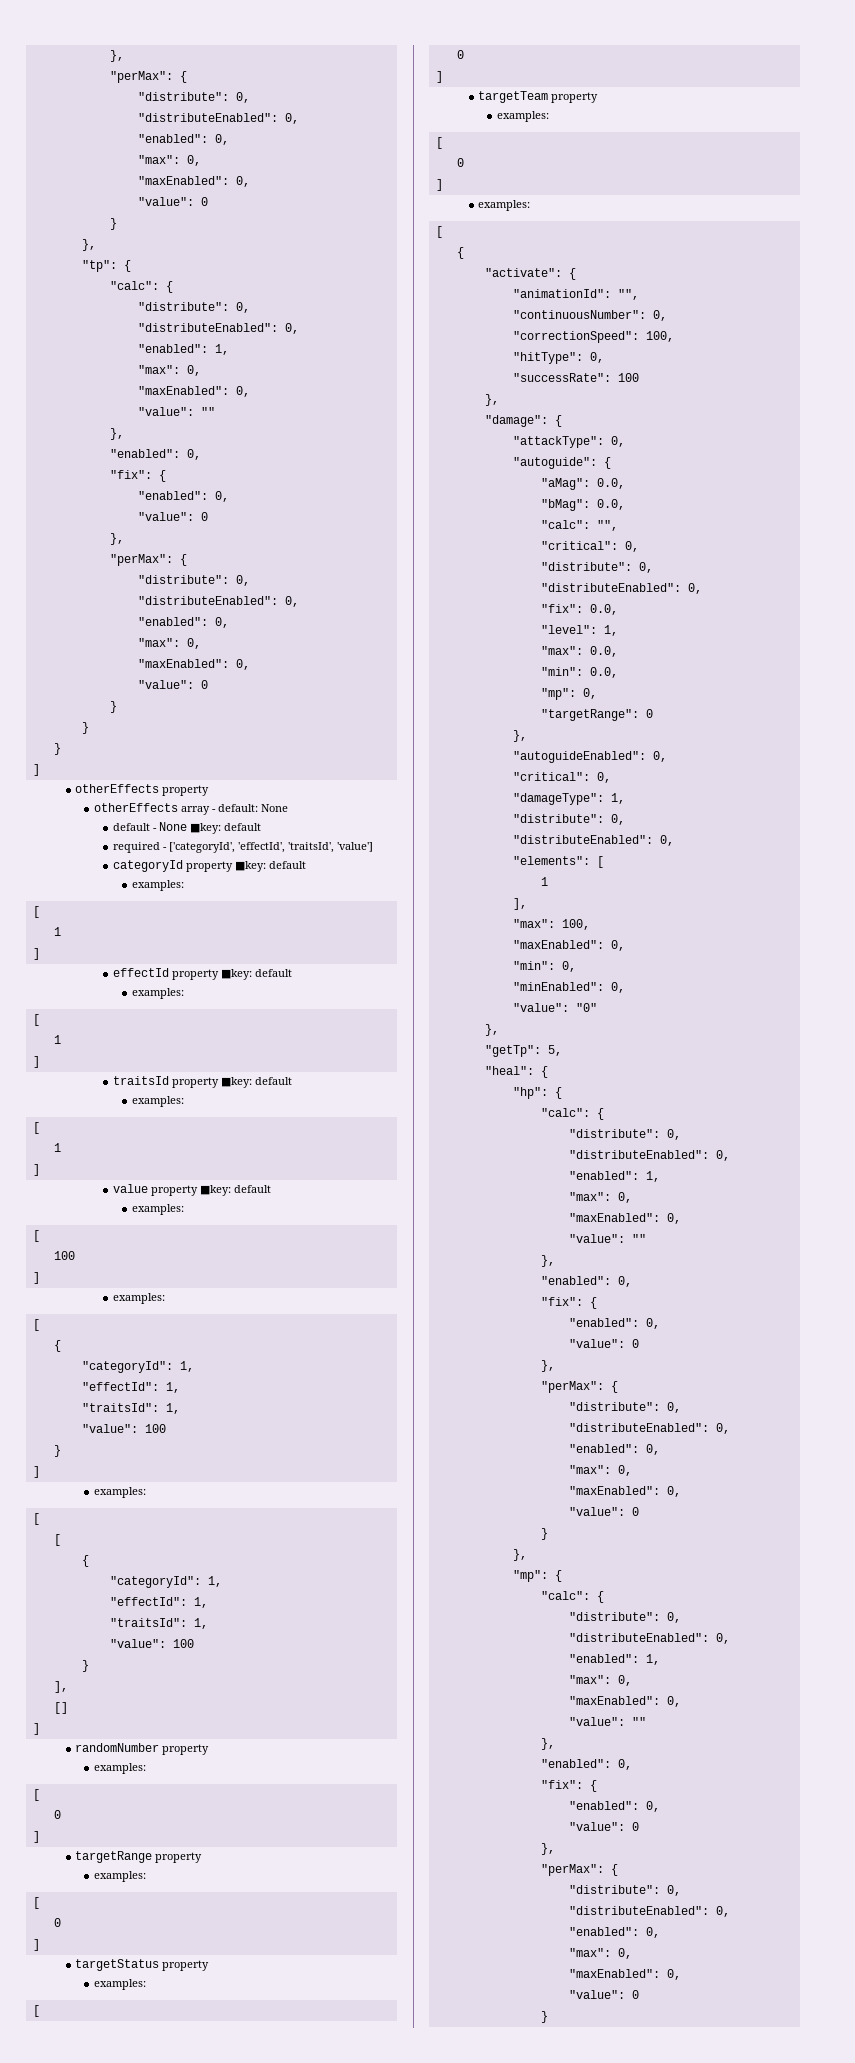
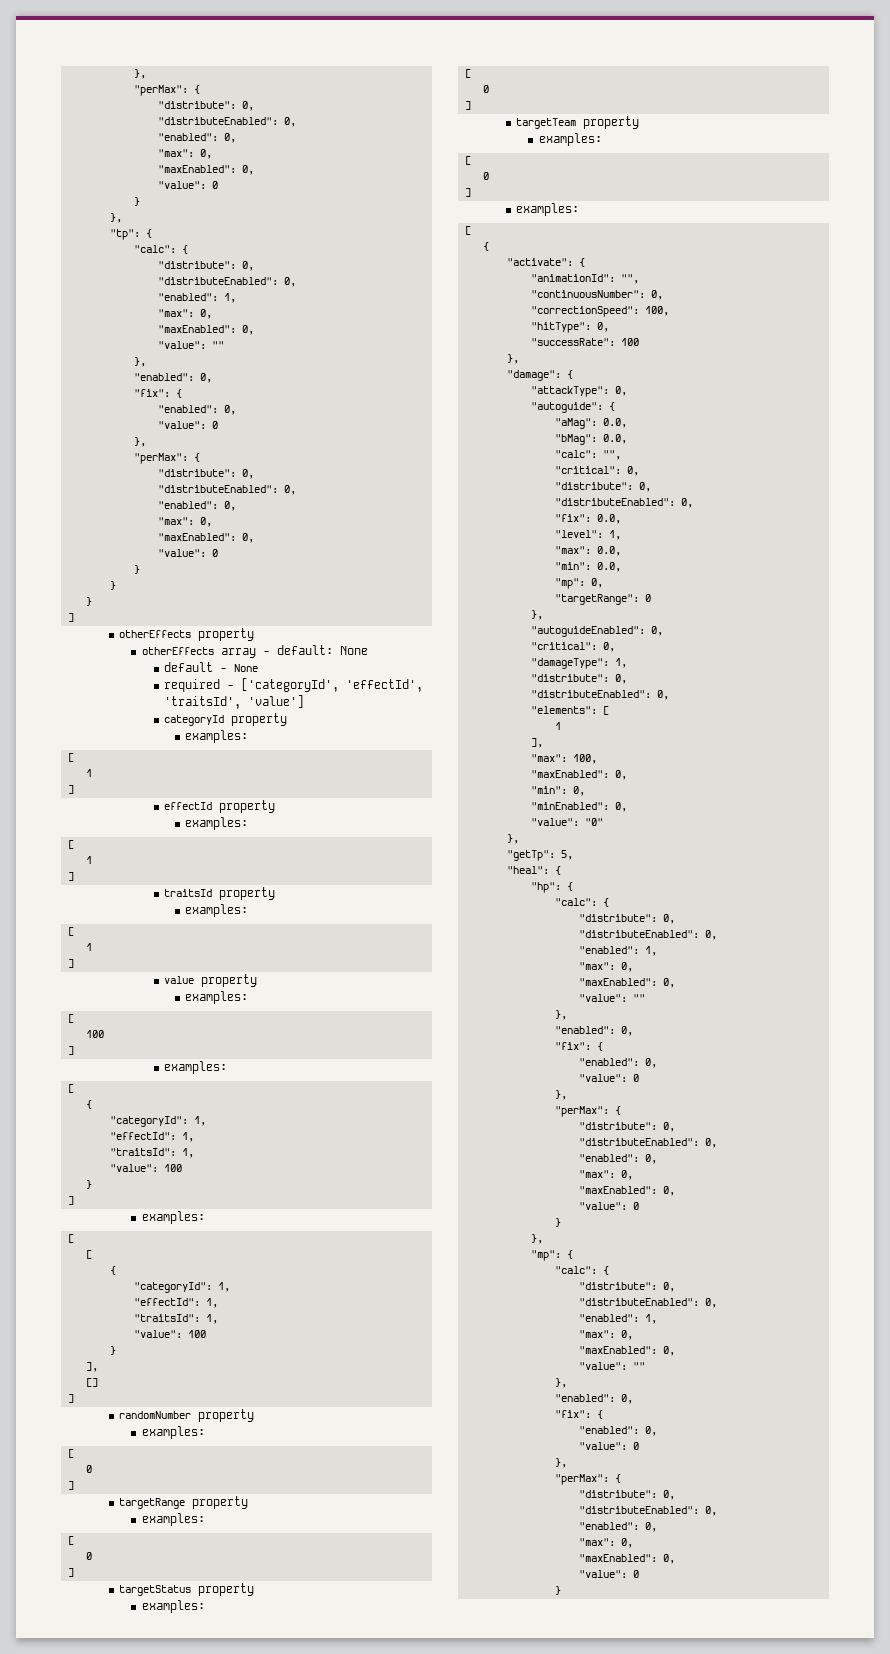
[189,823,261,834] ■key: default -> (259, 668) none
[234,861,306,872] ■key: default -> (288, 719) none
[220,969,292,980] ■key: default -> (276, 806) none
[220,1077,292,1088] ■key: default -> (276, 893) none
[199,1185,271,1196] ■key: default -> (258, 980) none

